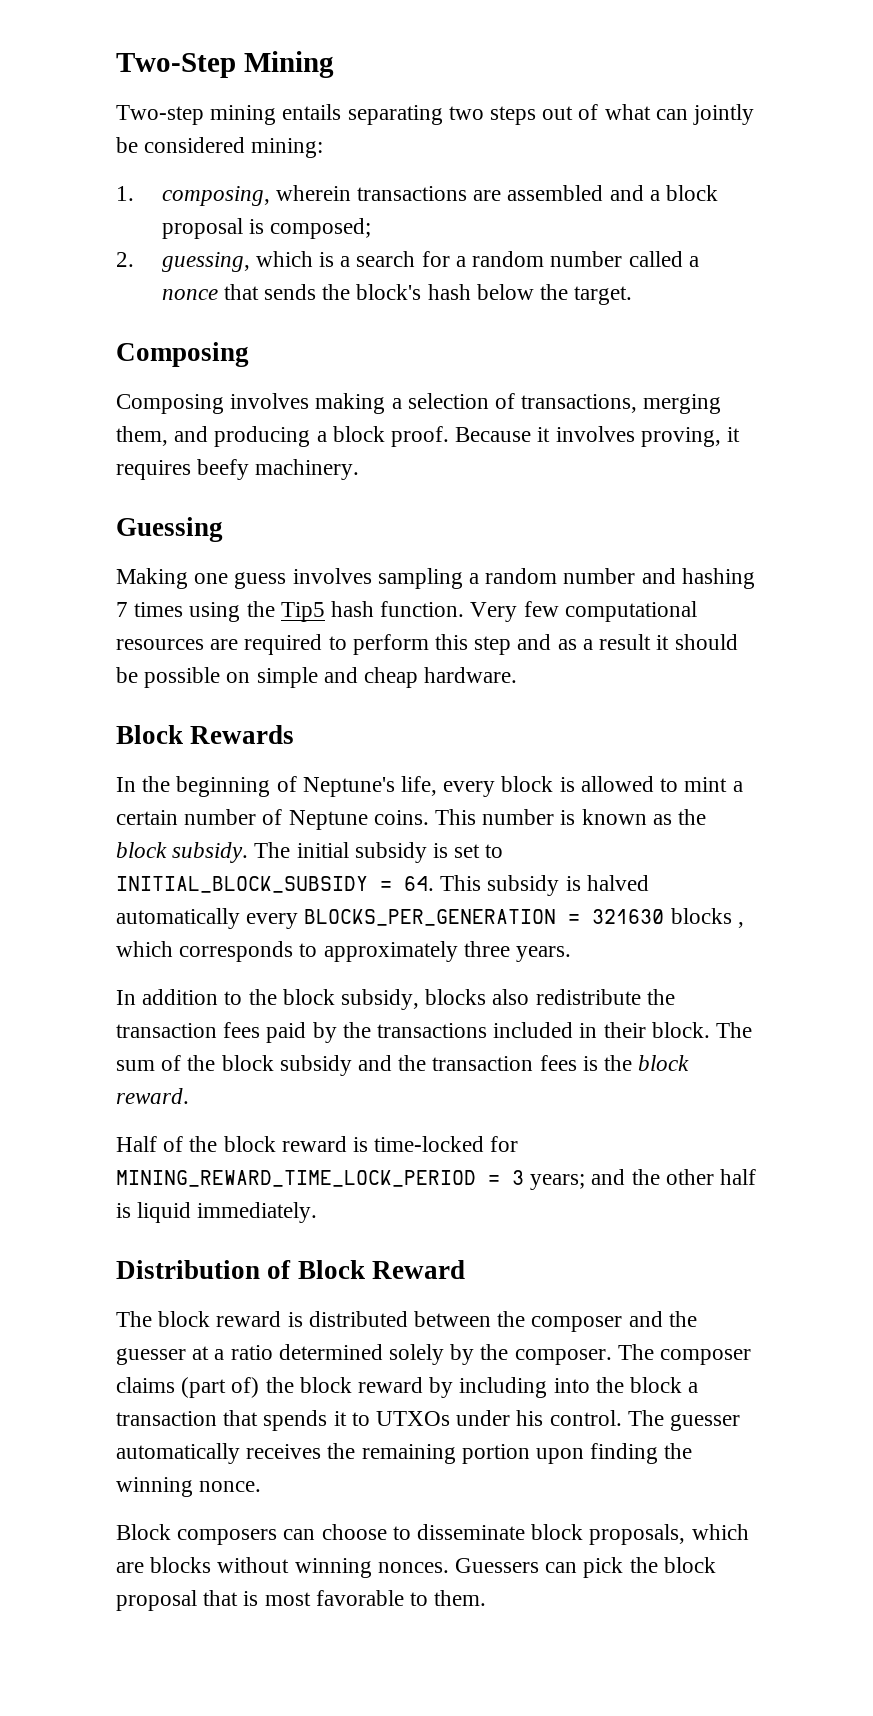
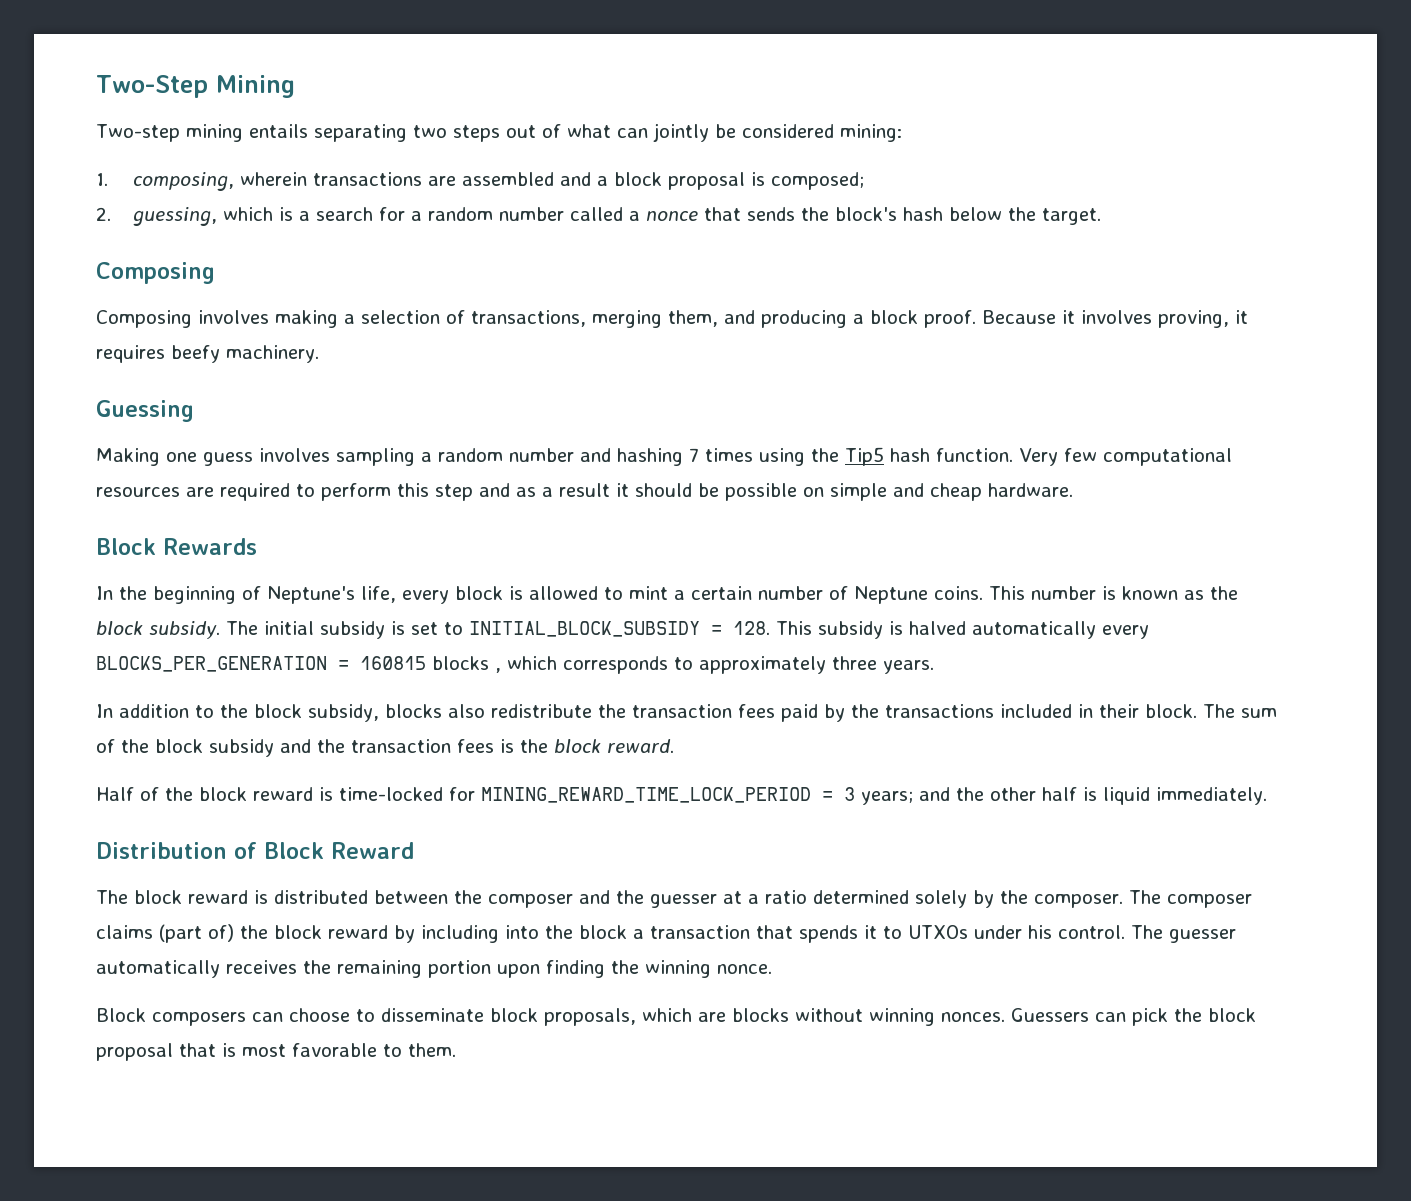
[404,876,434,891] 64. -> [733,621,770,635] 128.
[592,909,665,924] 321630 -> [360,656,426,670] 160815

